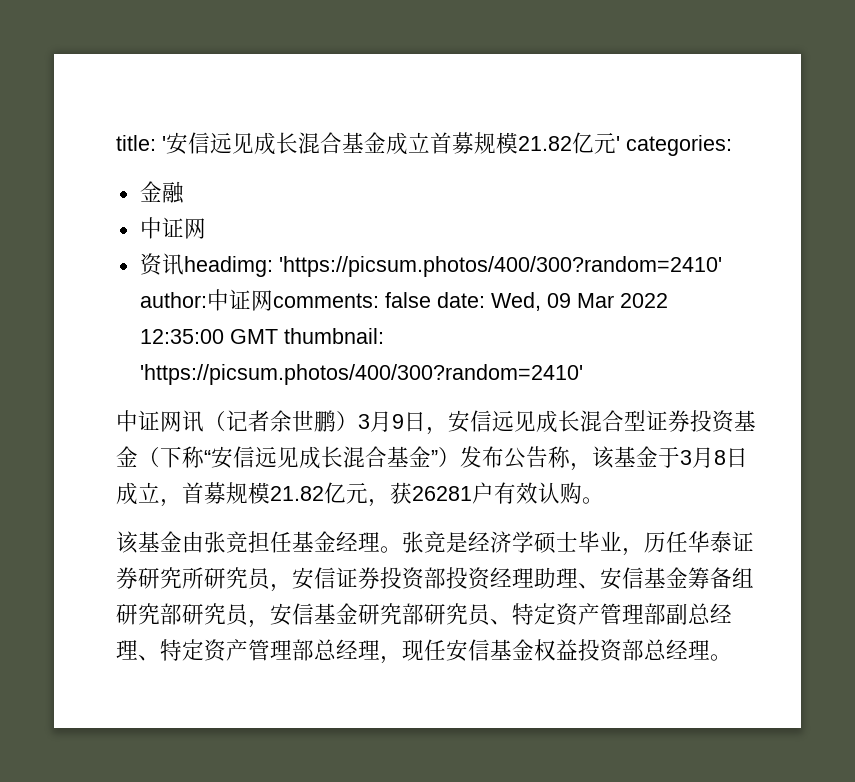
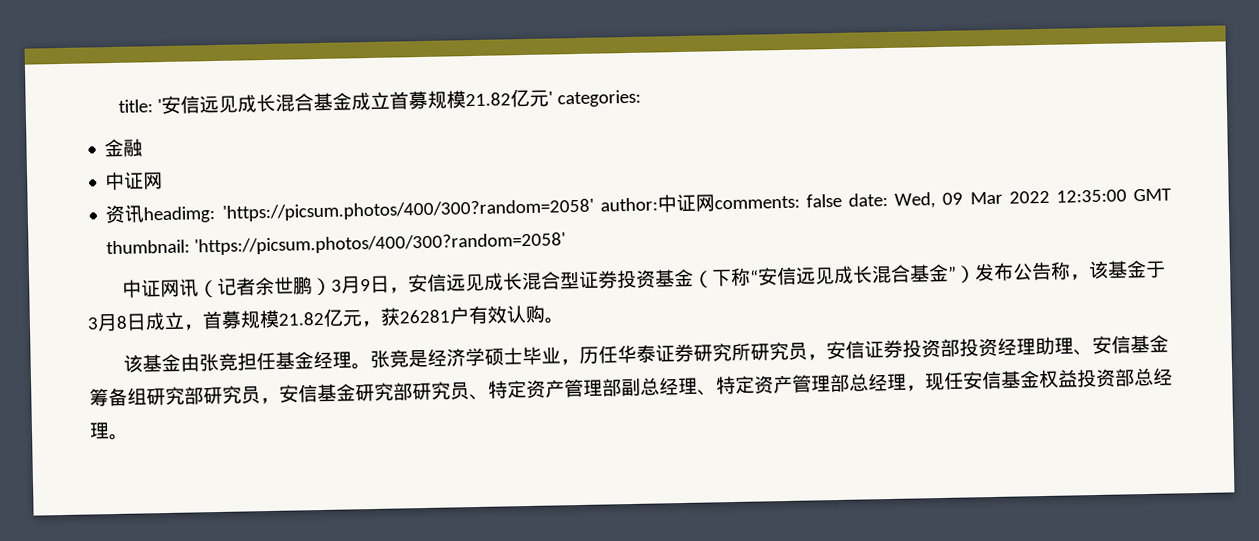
[278,256,722,277] 'https://picsum.photos/400/300?random=2410' -> [221,198,594,222] 'https://picsum.photos/400/300?random=2058'
[139,364,583,385] 'https://picsum.photos/400/300?random=2410' -> [194,232,567,256] 'https://picsum.photos/400/300?random=2058'

